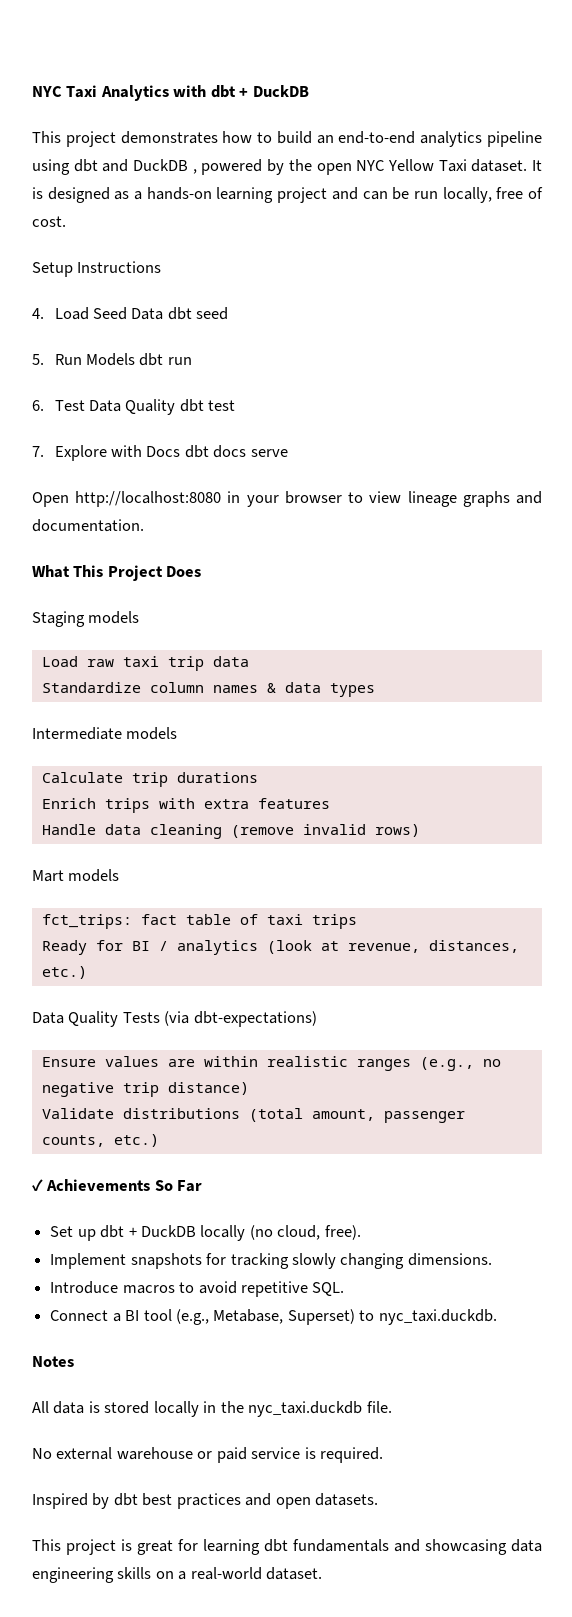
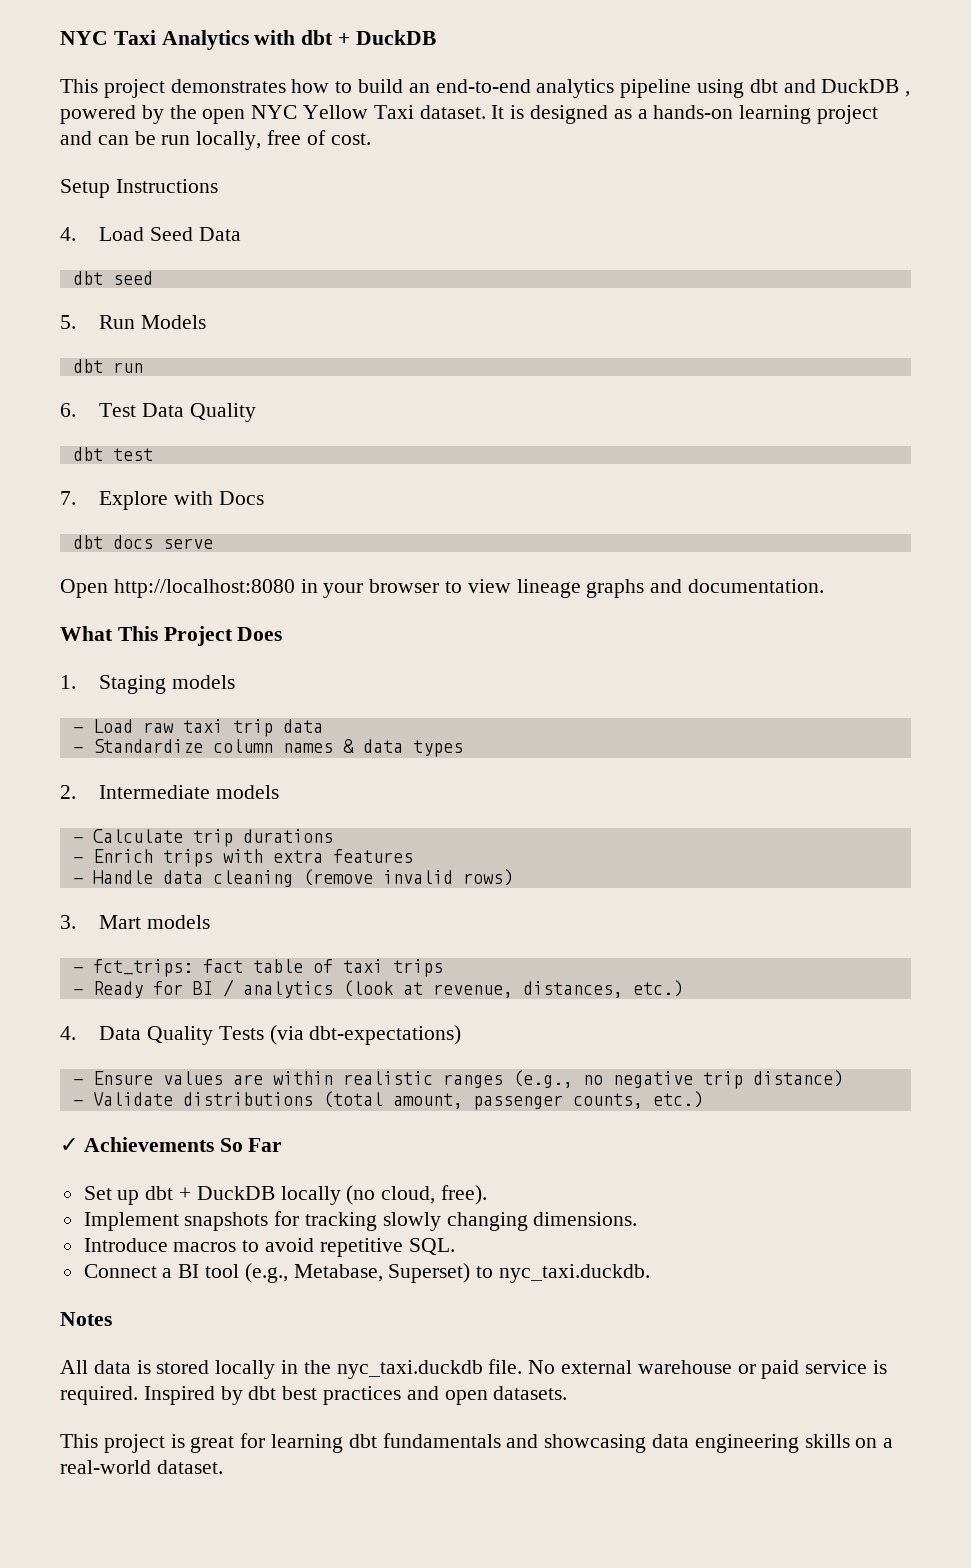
(164, 314) none -> (241, 234) //
(136, 359) none -> (207, 322) //
(176, 407) none -> (256, 412) //
(181, 451) none -> (264, 498) //
(202, 571) none -> [60,675,76,689] 1.
(140, 617) none -> [72,727,83,733] -
(249, 661) none -> [72,747,83,753] -
(375, 690) none -> [60,785,76,799] 2.
(178, 733) none -> [72,837,83,843] -
(258, 777) none -> [72,857,83,863] -
(330, 803) none -> [72,878,83,884] -
(420, 830) none -> [60,915,76,929] 3.
(120, 875) none -> [72,967,83,973] -
(357, 921) none -> [72,989,83,995] -
(87, 972) none -> [60,1026,76,1040] 4.
(317, 1019) none -> [72,1079,83,1085] -
(249, 1088) none -> [72,1100,83,1106] -
(392, 1407) // -> (523, 1366) none
(384, 1455) // -> (138, 1395) none

